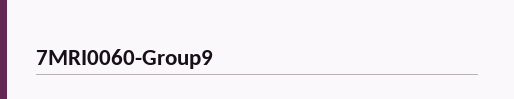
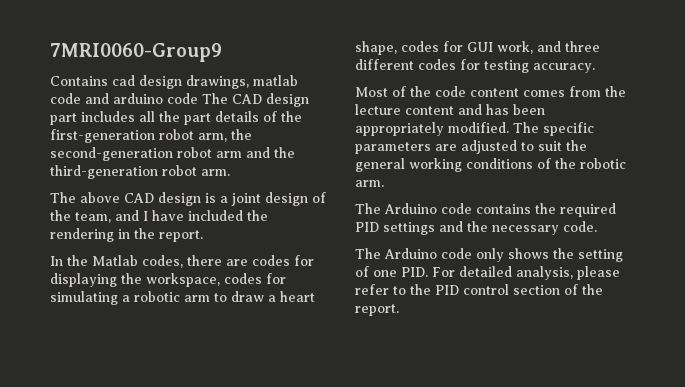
(213, 59) none -> [50,75,298,89] [50,93,309,107] [50,111,302,125] [50,129,252,143] [50,147,295,161] [50,165,230,179] [50,192,326,206] [50,210,268,223] [50,228,203,242] [50,255,314,268] [50,273,286,287] [50,291,315,305] [355,41,600,55] [355,59,595,73] [355,86,626,97] [355,104,545,115] [355,122,594,136] [355,140,587,154] [355,158,626,172] [355,180,384,187] [355,203,616,217] [355,221,597,235] [355,248,623,262] [355,266,620,280] [355,284,603,295] [355,304,399,316] // Contains cad design drawings, matlab code and arduino code The CAD design part includes all the part details of the first-generation robot arm, the second-generation robot arm and the third-generation robot arm. // The above CAD design is a joint design of the team, and I have included the rendering in the report. // In the Matlab codes, there are codes for displaying the workspace, codes for simulating a robotic arm to draw a heart shape, codes for GUI work, and three different codes for testing accuracy. // Most of the code content comes from the lecture content and has been appropriately modified. The specific parameters are adjusted to suit the general working conditions of the robotic arm. // The Arduino code contains the required PID settings and the necessary code. // The Arduino code only shows the setting of one PID. For detailed analysis, please refer to the PID control section of the report.

